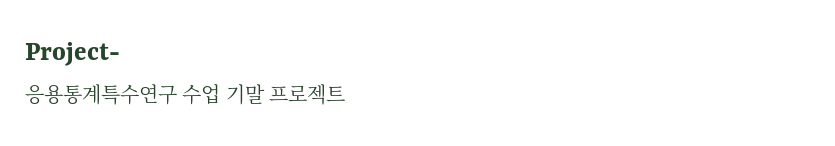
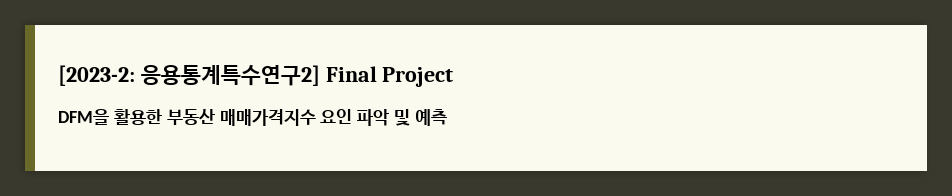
[25,42,120,66] [25,84,346,105] Project- // 응용통계특수연구 수업 기말 프로젝트 -> [58,65,454,87] [58,109,448,126] [2023-2: 응용통계특수연구2] Final Project // DFM을 활용한 부동산 매매가격지수 요인 파악 및 예측

